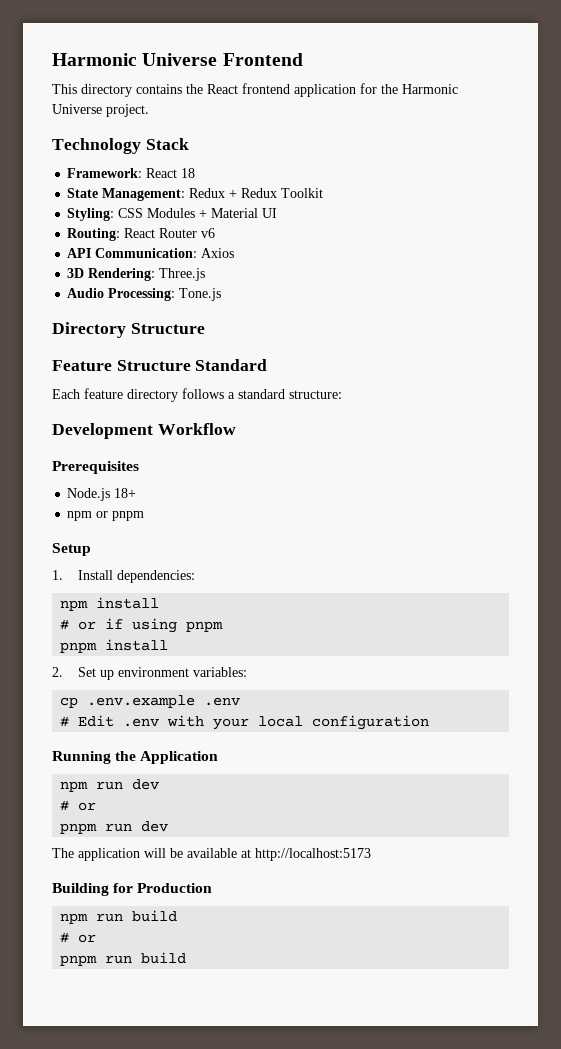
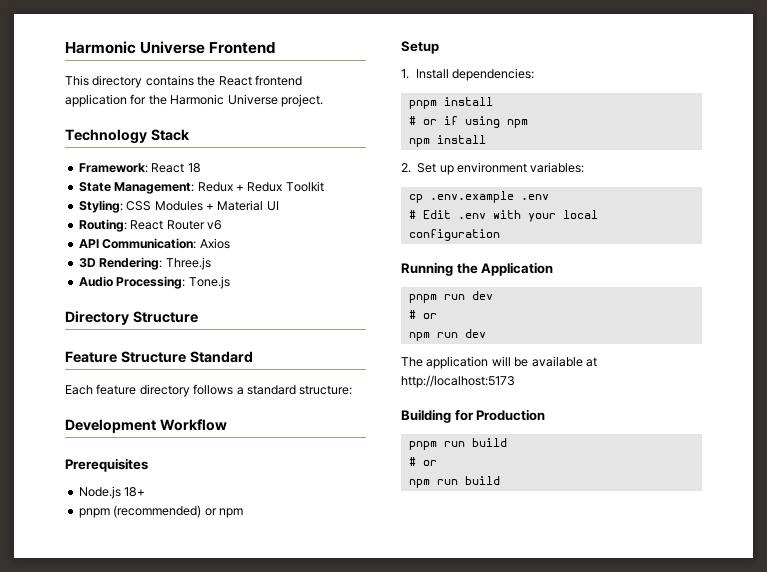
[67,511,145,521] npm or pnpm -> [78,505,243,518] pnpm (recommended) or npm
[60,600,89,611] npm -> [408,100,437,109] pnpm
[186,621,224,632] [60,642,98,653] pnpm // pnpm -> [506,119,528,128] [408,138,430,147] npm // npm
[60,781,89,792] npm -> [408,294,437,303] pnpm
[60,823,98,834] pnpm -> [408,332,430,341] npm
[60,913,89,924] npm -> [408,441,437,450] pnpm
[60,955,98,966] pnpm -> [408,479,430,488] npm

